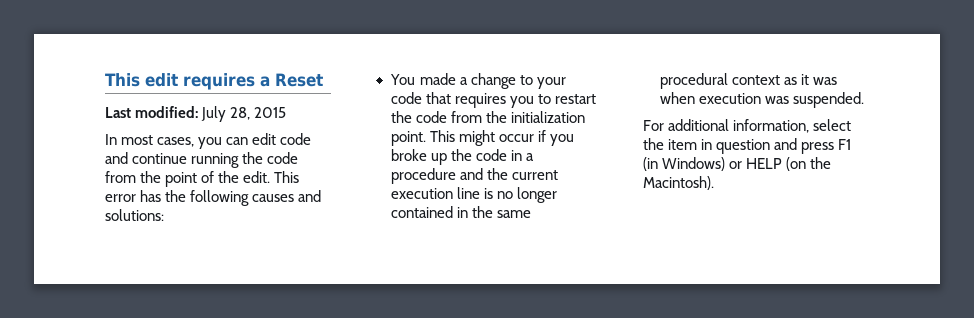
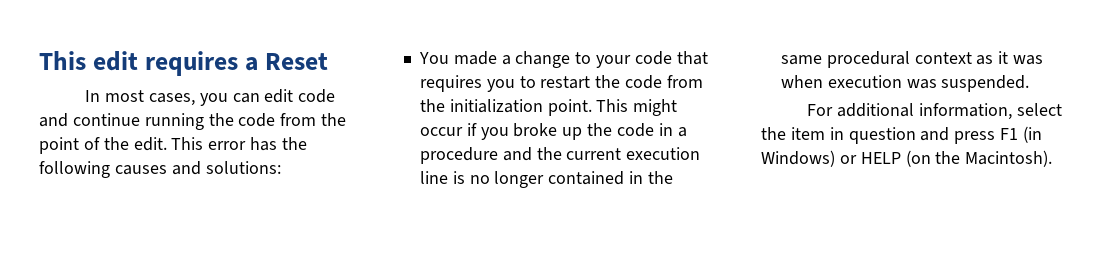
[105,106,287,122] // Last modified: July 28, 2015 -> (328, 61) none

